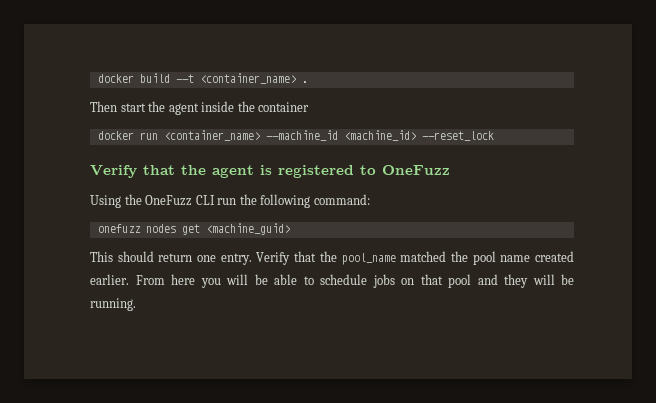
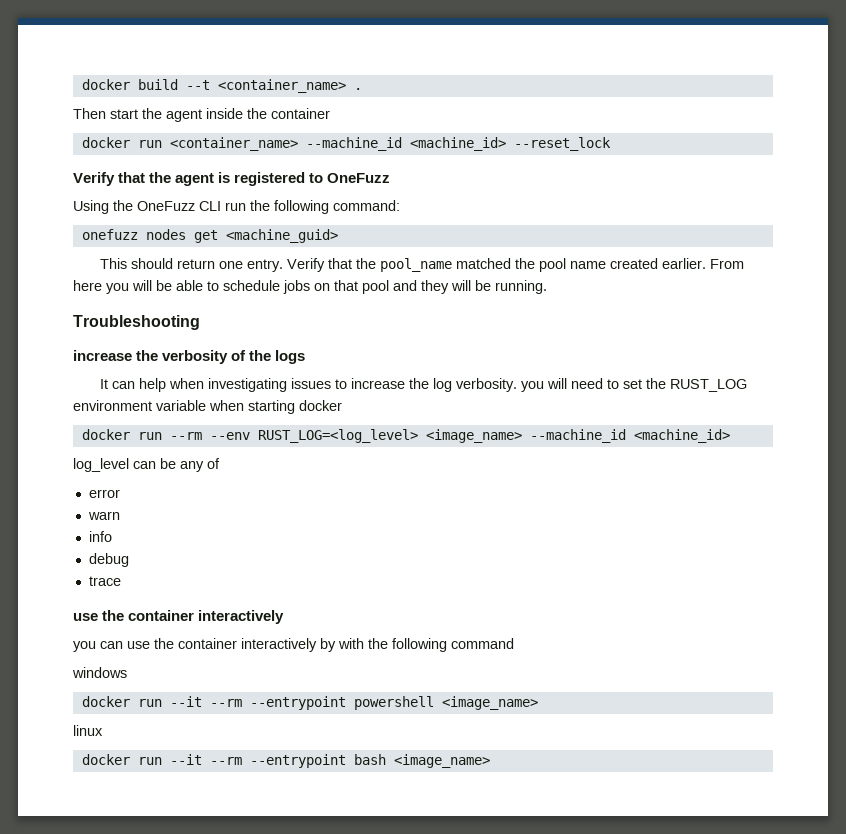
(136, 304) none -> [73,315,200,330] [73,350,306,364] [99,378,747,392] [73,400,342,414] [81,429,730,443] [73,458,220,472] [88,489,120,498] [87,511,120,520] [88,531,112,542] [88,553,129,567] [88,576,121,586] [73,610,285,624] [73,638,514,652] [72,667,127,678] [81,696,538,710] [73,725,103,736] [81,754,490,768] // Troubleshooting // increase the verbosity of the logs // It can help when investigating issues to increase the log verbosity. you will need to set the RUST_LOG environment variable when starting docker // docker run --rm --env RUST_LOG=<log_level> <image_name> --machine_id <machine_id> // log_level can be any of // error // warn // info // debug // trace // use the container interactively // you can use the container interactively by with the following command // windows // docker run --it --rm --entrypoint powershell <image_name> // linux // docker run --it --rm --entrypoint bash <image_name>

